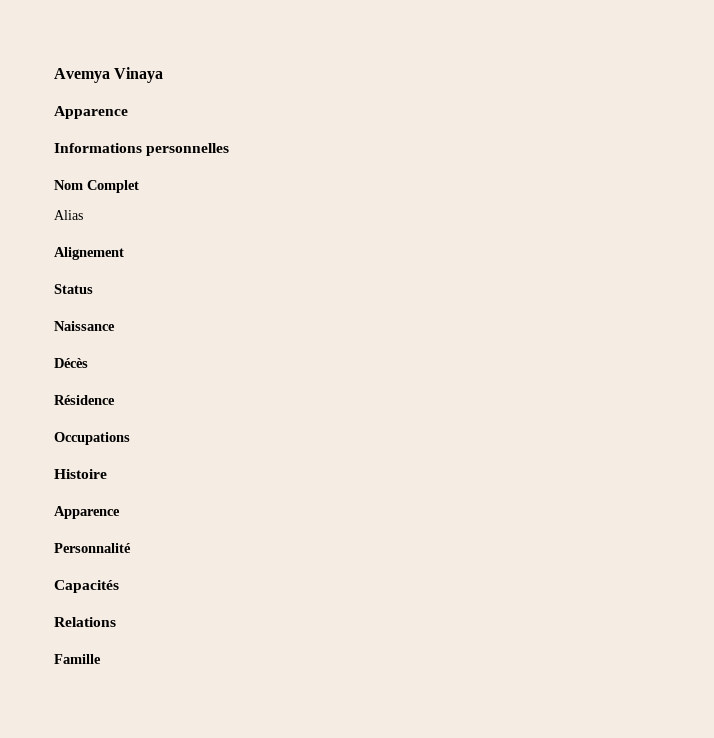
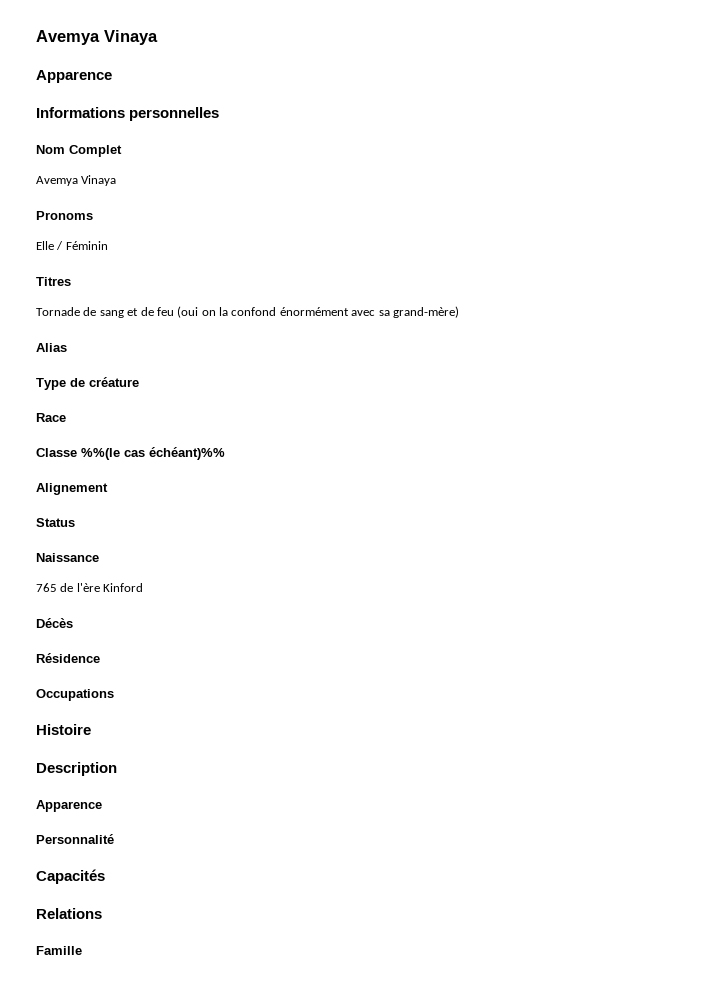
[54,210,83,220] Alias -> [36,175,117,186] [36,211,93,220] [36,241,108,250] [36,277,71,286] [36,306,459,318] [36,343,67,352] [36,377,139,390] [36,413,66,422] [36,447,225,460] Avemya Vinaya // Pronoms // Elle / Féminin // Titres // Tornade de sang et de feu (oui on la confond énormément avec sa grand-mère) // Alias // Type de créature // Race // Classe %%(le cas échéant)%%
(115, 326) none -> [36,583,144,592] // 765 de l'ère Kinford
(107, 474) none -> [36,762,117,776] // Description

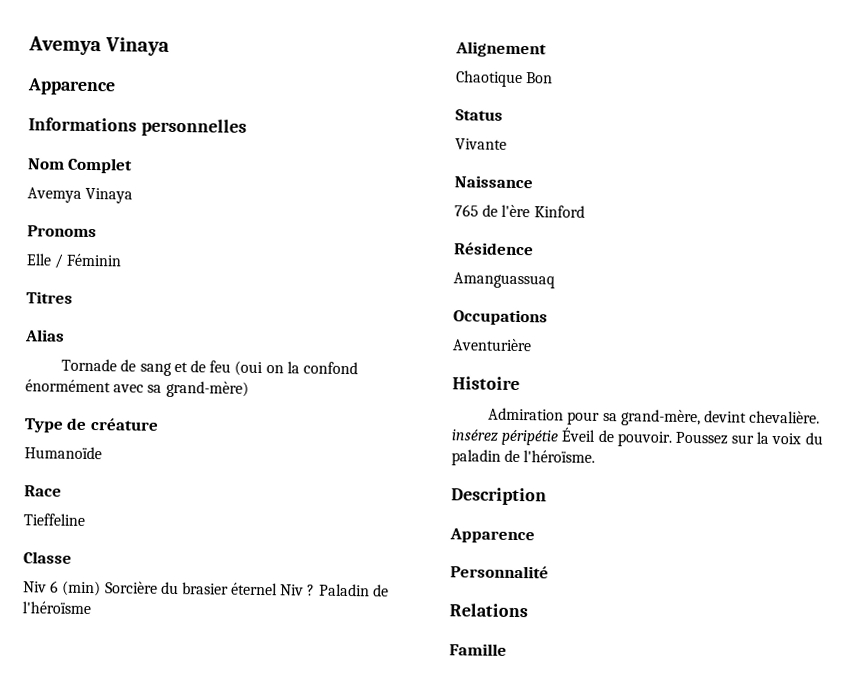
(71, 281) none -> [24,329,65,342] // Alias
[36,343,67,352] // Alias -> (249, 389) none
(139, 382) none -> [24,446,102,460] // Humanoïde
(66, 417) none -> [23,513,85,526] // Tieffeline
[81,447,225,460] %%(le cas échéant)%% -> [23,580,389,597] [22,601,91,615] // Niv 6 (min) Sorcière du brasier éternel Niv ? Paladin de l'héroïsme
(108, 489) none -> [455,70,554,88] // Chaotique Bon
(75, 522) none -> [455,138,507,150] // Vivante
[36,618,73,628] [36,653,100,663] Décès // Résidence -> [454,242,534,256] [453,272,555,289] Résidence // Amanguassuaq
(114, 695) none -> [452,338,532,352] // Aventurière
(91, 729) none -> [488,407,821,427] [451,427,823,447] [451,449,596,466] // Admiration pour sa grand-mère, devint chevalière. insérez péripétie Éveil de pouvoir. Poussez sur la voix du paladin de l'héroïsme.
[36,869,105,884] // Capacités -> (549, 572) none

